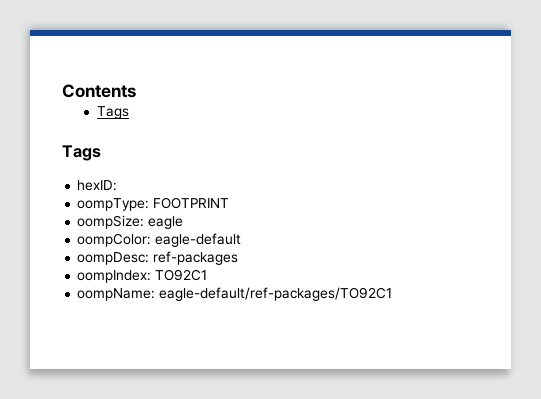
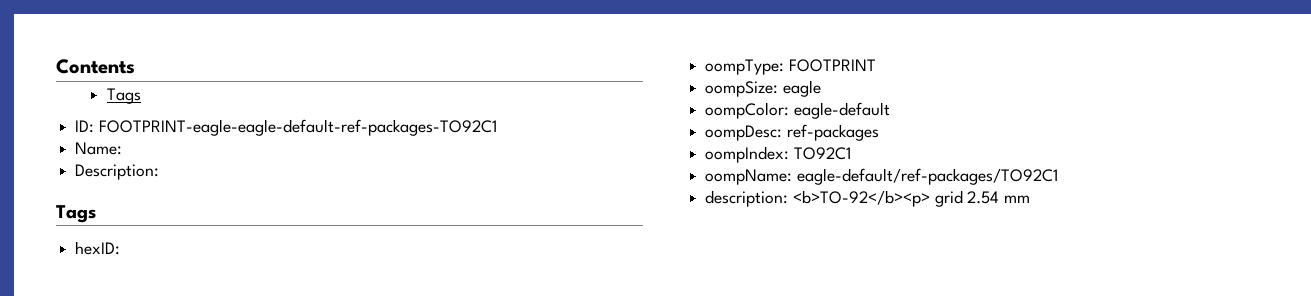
(129, 112) none -> [75,119,497,136] [75,142,123,155] [75,164,160,180] // ID: FOOTPRINT-eagle-eagle-default-ref-packages-TO92C1 // Name: // Description:
(393, 294) none -> [705,190,1031,207] // description: <b>TO-92</b><p> grid 2.54 mm

